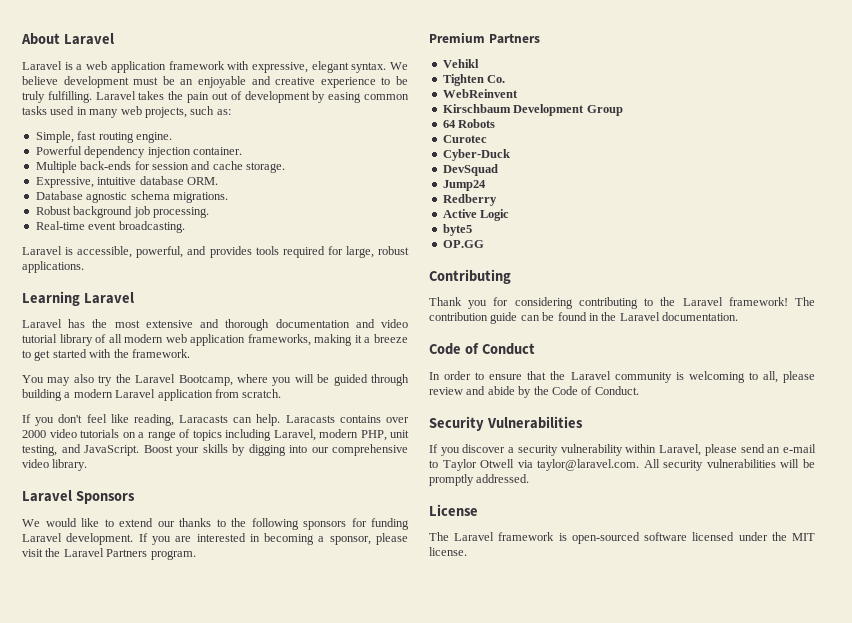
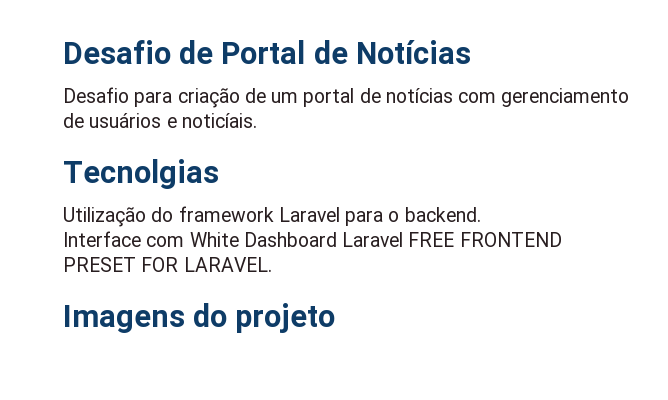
[21,33,114,45] [22,61,408,73] [22,76,408,88] [22,91,409,103] [22,106,231,118] [35,131,172,143] [35,146,242,158] [35,161,285,173] [35,176,218,188] [35,191,228,203] [35,206,209,218] [35,221,185,233] [22,246,410,258] [22,261,84,273] [22,291,134,306] [22,319,409,331] [22,334,408,346] [22,349,190,361] [22,374,410,386] [22,389,282,401] [22,414,410,426] [22,429,409,441] [22,444,408,456] [22,459,88,471] [22,490,135,504] [22,518,409,530] [22,533,409,545] [22,548,196,560] [429,32,540,44] [442,59,479,68] [442,74,506,86] [442,89,518,98] [442,104,623,116] [442,119,496,128] [442,135,487,143] [442,149,510,161] [442,164,498,176] [442,180,486,191] [442,194,497,206] [442,209,510,221] [442,224,472,236] [442,240,484,248] [429,269,511,284] [429,297,815,309] [429,312,738,324] [429,343,535,355] [429,371,815,383] [429,386,639,398] [429,416,583,431] [429,444,817,456] [429,459,815,471] [429,474,530,486] [429,504,478,516] [429,532,815,544] [429,547,467,556] About Laravel // Laravel is a web application framework with expressive, elegant syntax. We believe development must be an enjoyable and creative experience to be truly fulfilling. Laravel takes the pain out of development by easing common tasks used in many web projects, such as: // Simple, fast routing engine. // Powerful dependency injection container. // Multiple back-ends for session and cache storage. // Expressive, intuitive database ORM. // Database agnostic schema migrations. // Robust background job processing. // Real-time event broadcasting. // Laravel is accessible, powerful, and provides tools required for large, robust applications. // Learning Laravel // Laravel has the most extensive and thorough documentation and video tutorial library of all modern web application frameworks, making it a breeze to get started with the framework. // You may also try the Laravel Bootcamp, where you will be guided through building a modern Laravel application from scratch. // If you don't feel like reading, Laracasts can help. Laracasts contains over 2000 video tutorials on a range of topics including Laravel, modern PHP, unit testing, and JavaScript. Boost your skills by digging into our comprehensive video library. // Laravel Sponsors // We would like to extend our thanks to the following sponsors for funding Laravel development. If you are interested in becoming a sponsor, please visit the Laravel Partners program. // Premium Partners // Vehikl // Tighten Co. // WebReinvent // Kirschbaum Development Group // 64 Robots // Curotec // Cyber-Duck // DevSquad // Jump24 // Redberry // Active Logic // byte5 // OP.GG // Contributing // Thank you for considering contributing to the Laravel framework! The contribution guide can be found in the Laravel documentation. // Code of Conduct // In order to ensure that the Laravel community is welcoming to all, please review and abide by the Code of Conduct. // Security Vulnerabilities // If you discover a security vulnerability within Laravel, please send an e-mail to Taylor Otwell via taylor@laravel.com. All security vulnerabilities will be promptly addressed. // License // The Laravel framework is open-sourced software licensed under the MIT license. -> [63,40,471,64] [63,87,630,108] [63,113,257,128] [63,159,219,189] [63,206,481,227] [63,231,562,247] [63,257,272,272] [63,303,336,333] Desafio de Portal de Notícias // Desafio para criação de um portal de notícias com gerenciamento de usuários e noticíais. // Tecnolgias // Utilização do framework Laravel para o backend. // Interface com White Dashboard Laravel FREE FRONTEND PRESET FOR LARAVEL. // Imagens do projeto

